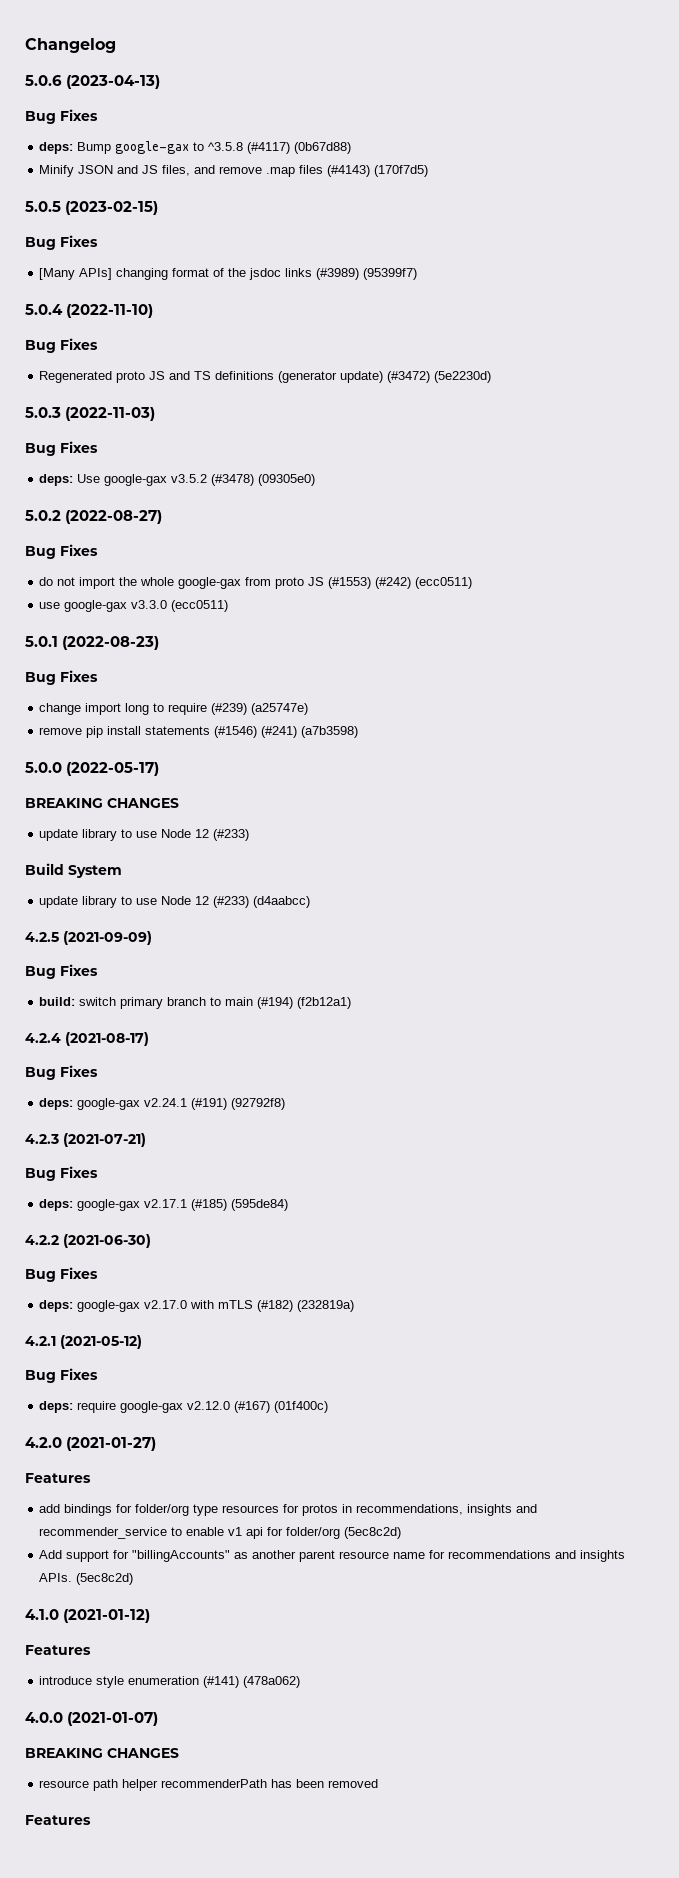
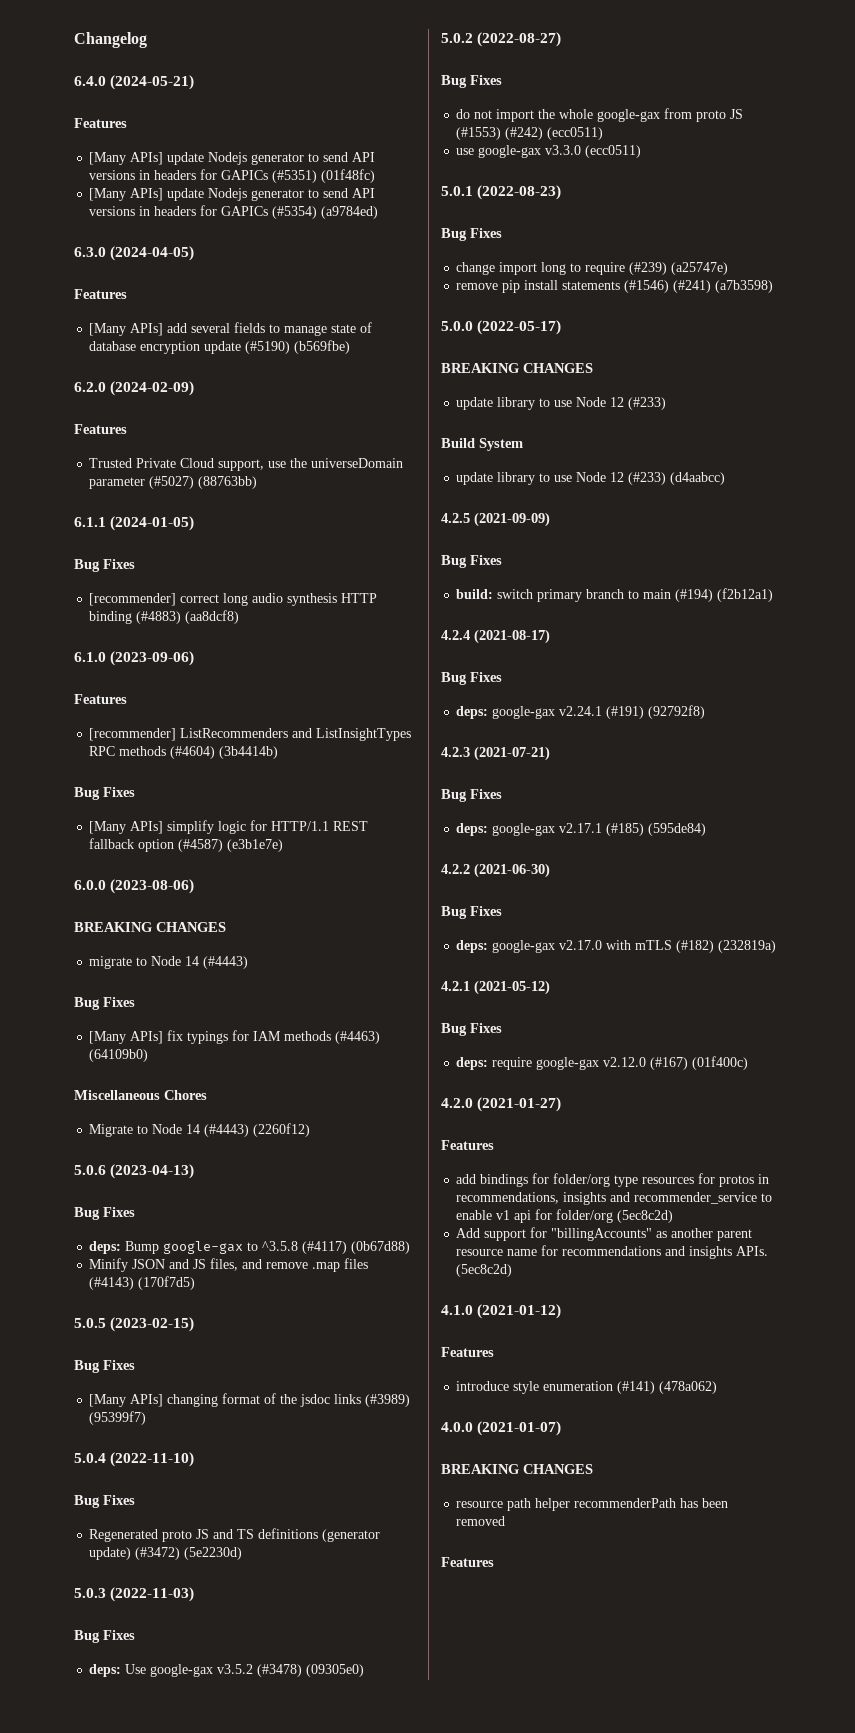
(116, 45) none -> [74,75,195,90] [74,118,127,128] [89,152,376,165] [89,169,376,183] [89,188,376,201] [89,205,379,219] [74,246,195,261] [74,289,127,299] [89,322,373,336] [89,340,351,354] [74,381,195,396] [74,424,127,434] [89,458,404,471] [89,476,258,489] [74,516,195,531] [74,559,135,572] [89,593,378,606] [89,610,240,624] [74,651,195,666] [74,694,127,704] [89,728,412,741] [89,746,279,759] [74,787,135,800] [89,820,369,834] [89,838,284,852] [74,879,195,894] [74,922,226,932] [89,956,249,969] [74,997,135,1010] [89,1030,381,1044] [89,1049,149,1062] [74,1090,207,1100] [89,1123,311,1137] // 6.4.0 (2024-05-21) // Features // [Many APIs] update Nodejs generator to send API versions in headers for GAPICs (#5351) (01f48fc) // [Many APIs] update Nodejs generator to send API versions in headers for GAPICs (#5354) (a9784ed) // 6.3.0 (2024-04-05) // Features // [Many APIs] add several fields to manage state of database encryption update (#5190) (b569fbe) // 6.2.0 (2024-02-09) // Features // Trusted Private Cloud support, use the universeDomain parameter (#5027) (88763bb) // 6.1.1 (2024-01-05) // Bug Fixes // [recommender] correct long audio synthesis HTTP binding (#4883) (aa8dcf8) // 6.1.0 (2023-09-06) // Features // [recommender] ListRecommenders and ListInsightTypes RPC methods (#4604) (3b4414b) // Bug Fixes // [Many APIs] simplify logic for HTTP/1.1 REST fallback option (#4587) (e3b1e7e) // 6.0.0 (2023-08-06) // BREAKING CHANGES // migrate to Node 14 (#4443) // Bug Fixes // [Many APIs] fix typings for IAM methods (#4463) (64109b0) // Miscellaneous Chores // Migrate to Node 14 (#4443) (2260f12)

